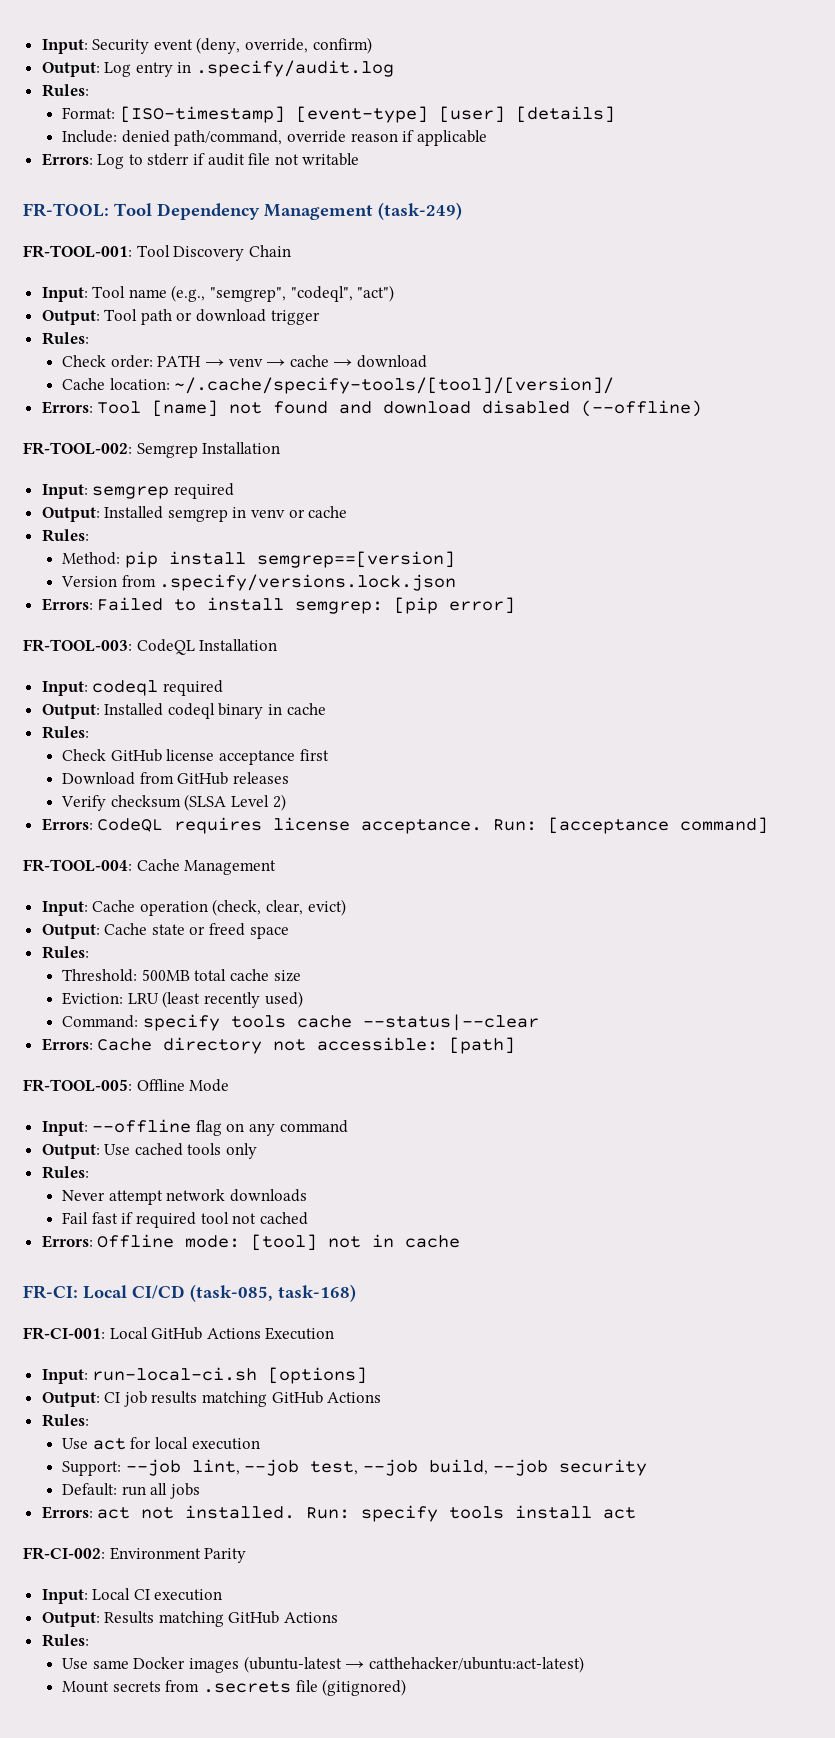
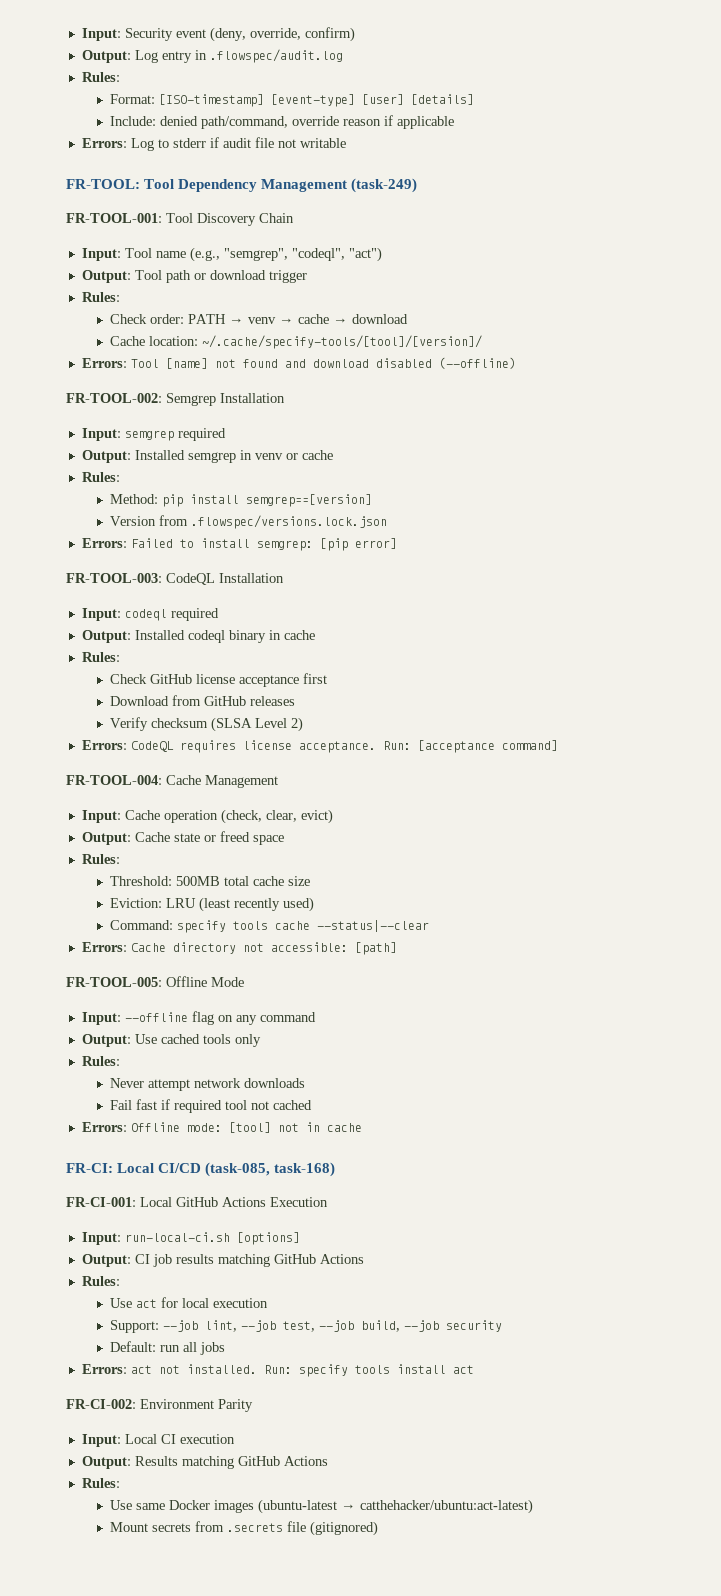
[196,60,395,77] .specify/audit.log -> [209,49,343,63] .flowspec/audit.log
[159,574,457,591] .specify/versions.lock.json -> [191,515,388,529] .flowspec/versions.lock.json

